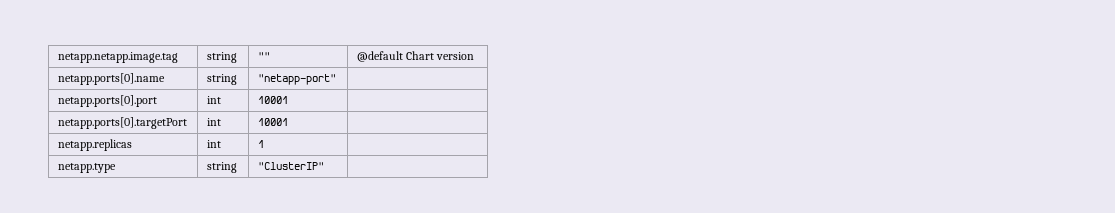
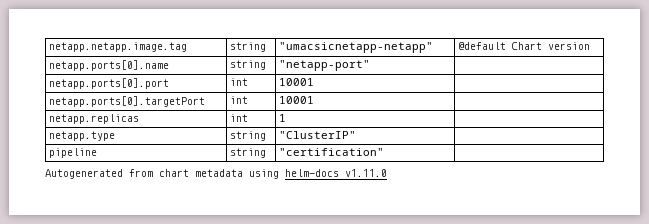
[257,52,270,60] "" -> [278,42,433,53] "umacsicnetapp-netapp"
(324, 166) none -> [48,148,97,158] [229,148,266,158] [278,148,384,156] [45,169,387,179] // pipeline | string | "certification" | // Autogenerated from chart metadata using helm-docs v1.11.0

